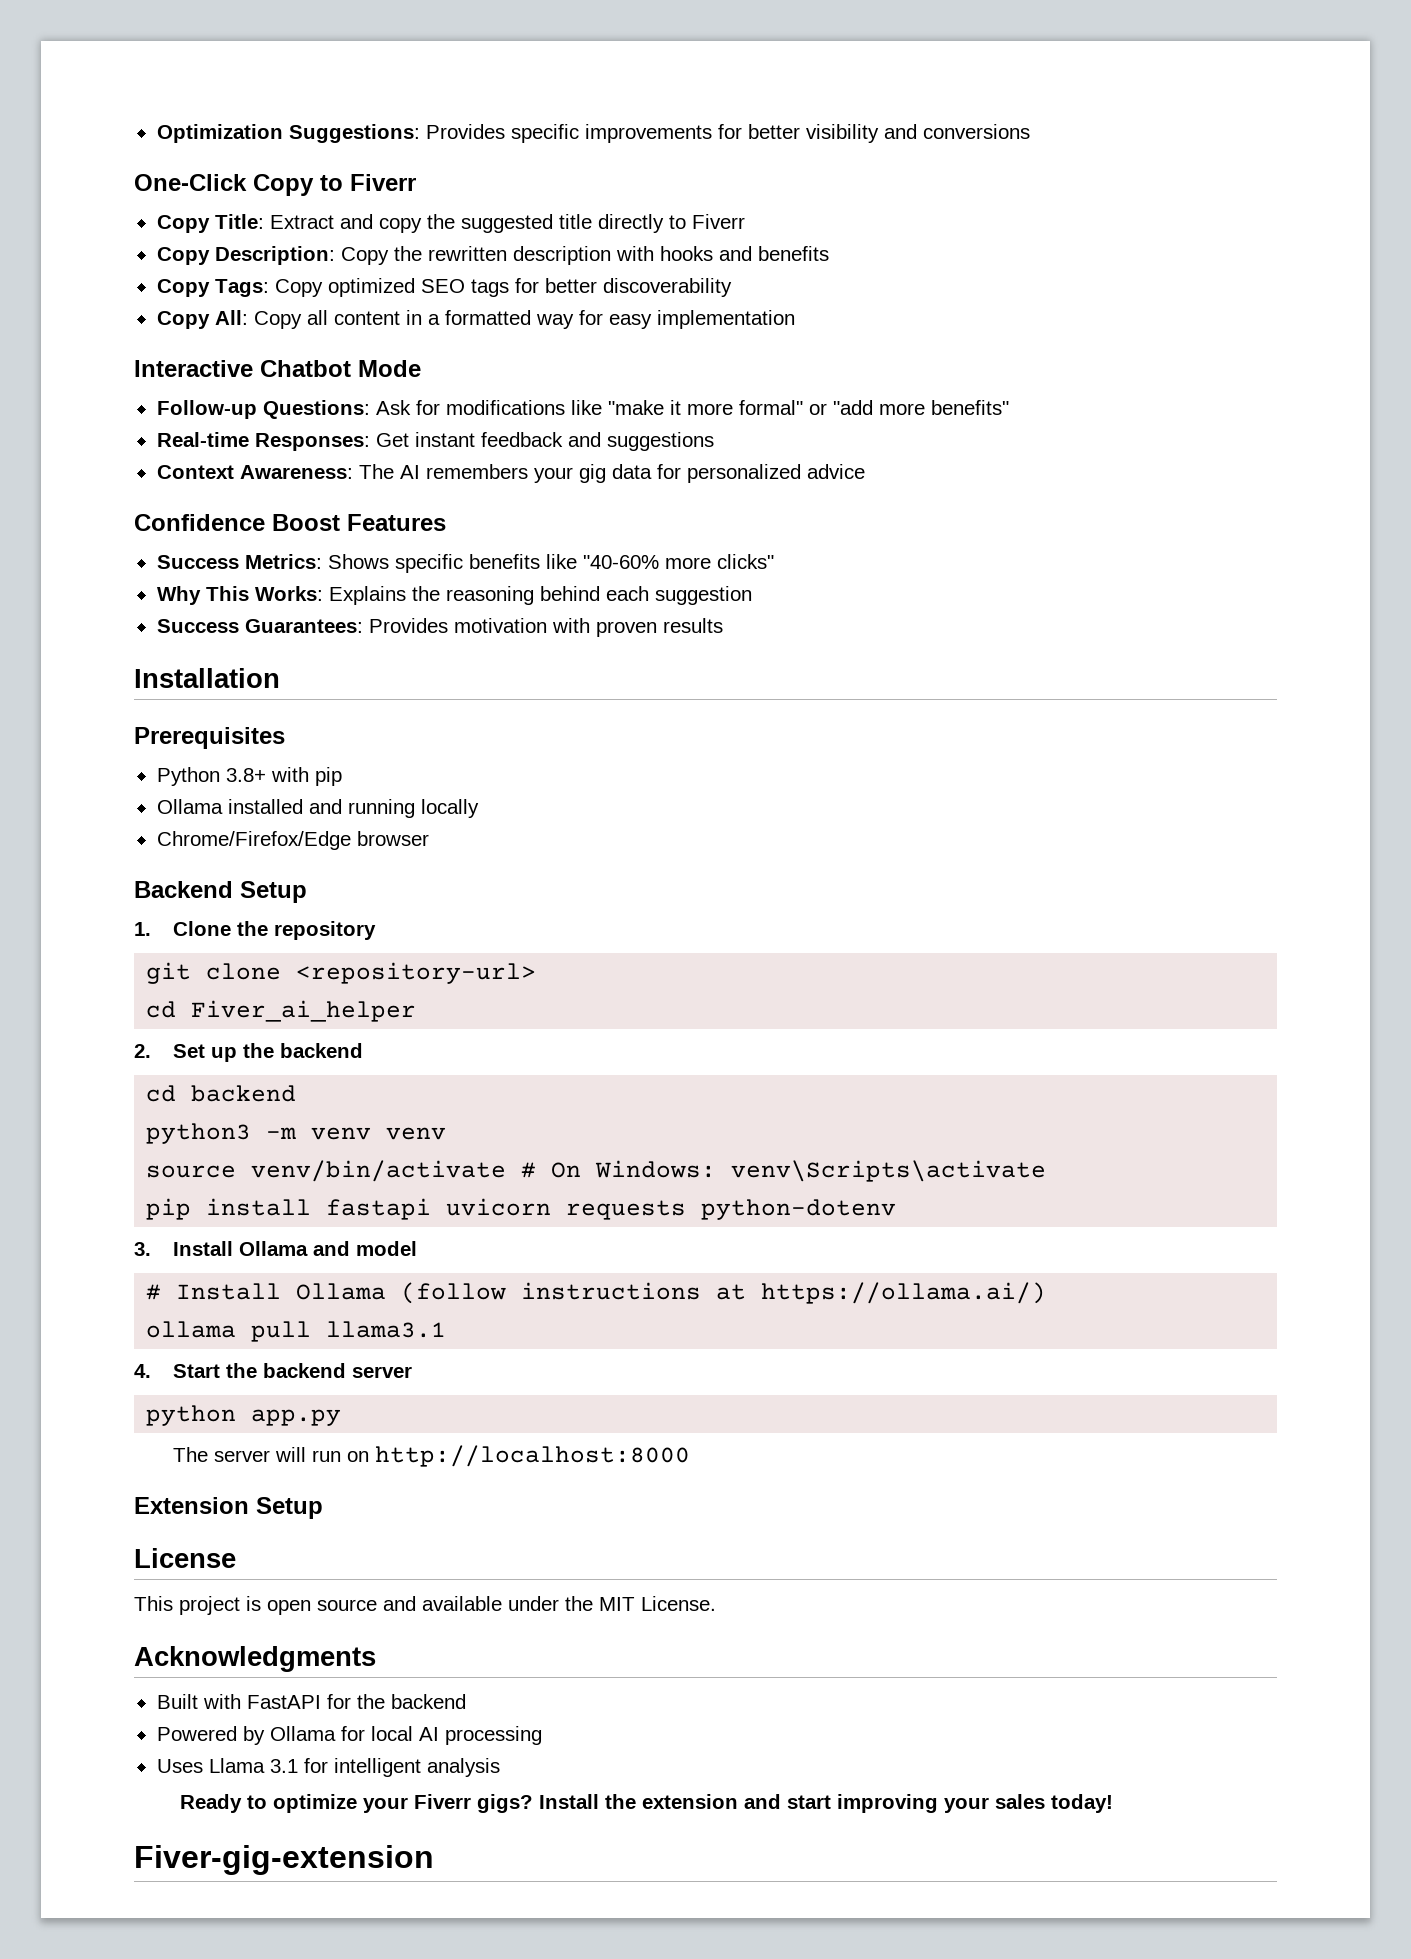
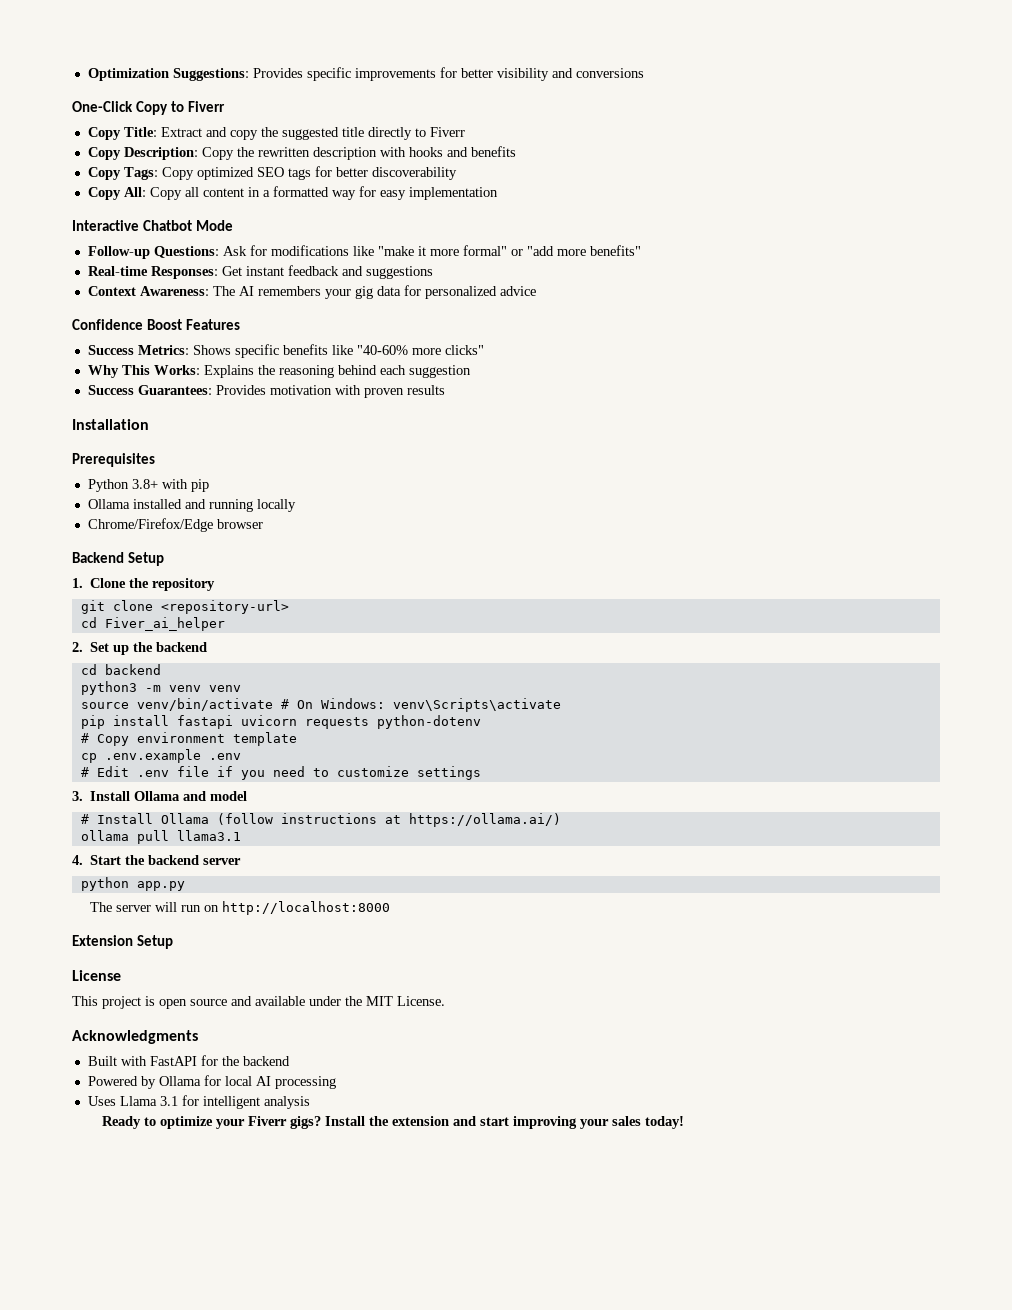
(897, 1209) none -> [80,732,297,746] [80,749,241,763] [80,766,481,780] // # Copy environment template // cp .env.example .env // # Edit .env file if you need to customize settings
[134,1845,434,1875] // Fiver-gig-extension -> (684, 1122) none

